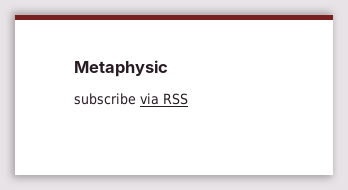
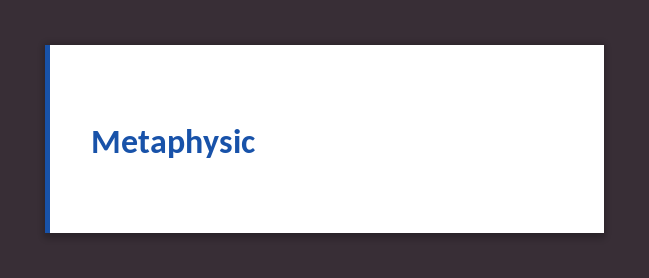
[74,93,188,105] // subscribe via RSS -> (255, 143) none

